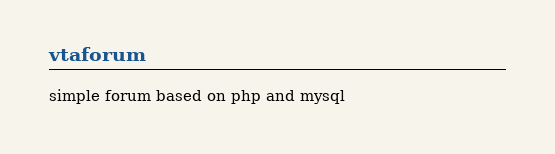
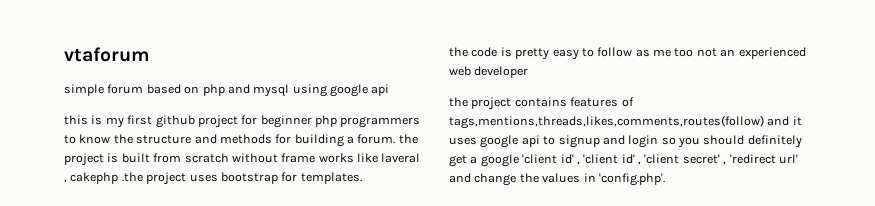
(345, 97) none -> [292,84,390,97] [64,115,421,128] [64,134,418,147] [64,153,421,166] [64,172,362,185] [449,47,806,60] [449,66,529,78] [449,97,634,110] [449,115,802,129] [449,135,802,148] [449,154,798,167] [449,173,665,186] using google api // this is my first github project for beginner php programmers to know the structure and methods for building a forum. the project is built from scratch without frame works like laveral , cakephp .the project uses bootstrap for templates. // the code is pretty easy to follow as me too not an experienced web developer // the project contains features of tags,mentions,threads,likes,comments,routes(follow) and it uses google api to signup and login so you should definitely get a google 'client id' , 'client id' , 'client secret' , 'redirect url' and change the values in 'config.php'.

